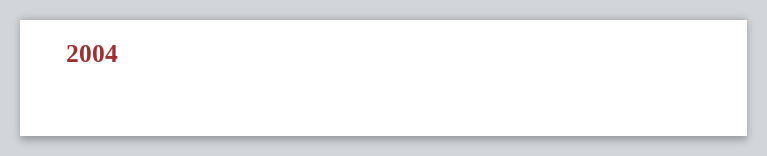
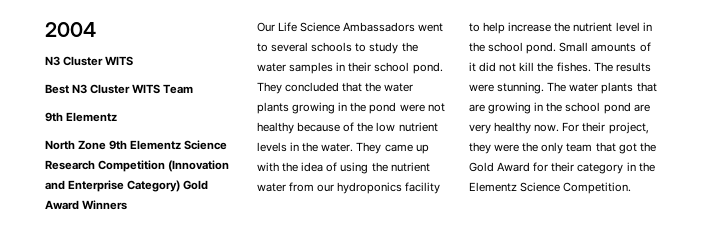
(118, 53) none -> [45,56,134,66] [45,84,194,94] [45,112,118,122] [45,140,228,150] [45,160,230,172] [45,180,209,192] [45,200,128,210] [257,22,444,32] [257,42,418,54] [257,62,443,74] [257,82,414,94] [257,102,445,114] [257,122,438,134] [257,142,429,154] [257,162,430,174] [257,182,441,194] [469,22,652,34] [469,42,651,54] [469,62,651,72] [469,82,657,94] [469,102,650,114] [469,122,649,134] [469,142,656,154] [469,162,655,174] [469,182,632,194] // N3 Cluster WITS // Best N3 Cluster WITS Team // 9th Elementz // North Zone 9th Elementz Science Research Competition (Innovation and Enterprise Category) Gold Award Winners // Our Life Science Ambassadors went to several schools to study the water samples in their school pond. They concluded that the water plants growing in the pond were not healthy because of the low nutrient levels in the water. They came up with the idea of using the nutrient water from our hydroponics facility to help increase the nutrient level in the school pond. Small amounts of it did not kill the fishes. The results were stunning. The water plants that are growing in the school pond are very healthy now. For their project, they were the only team that got the Gold Award for their category in the Elementz Science Competition.

